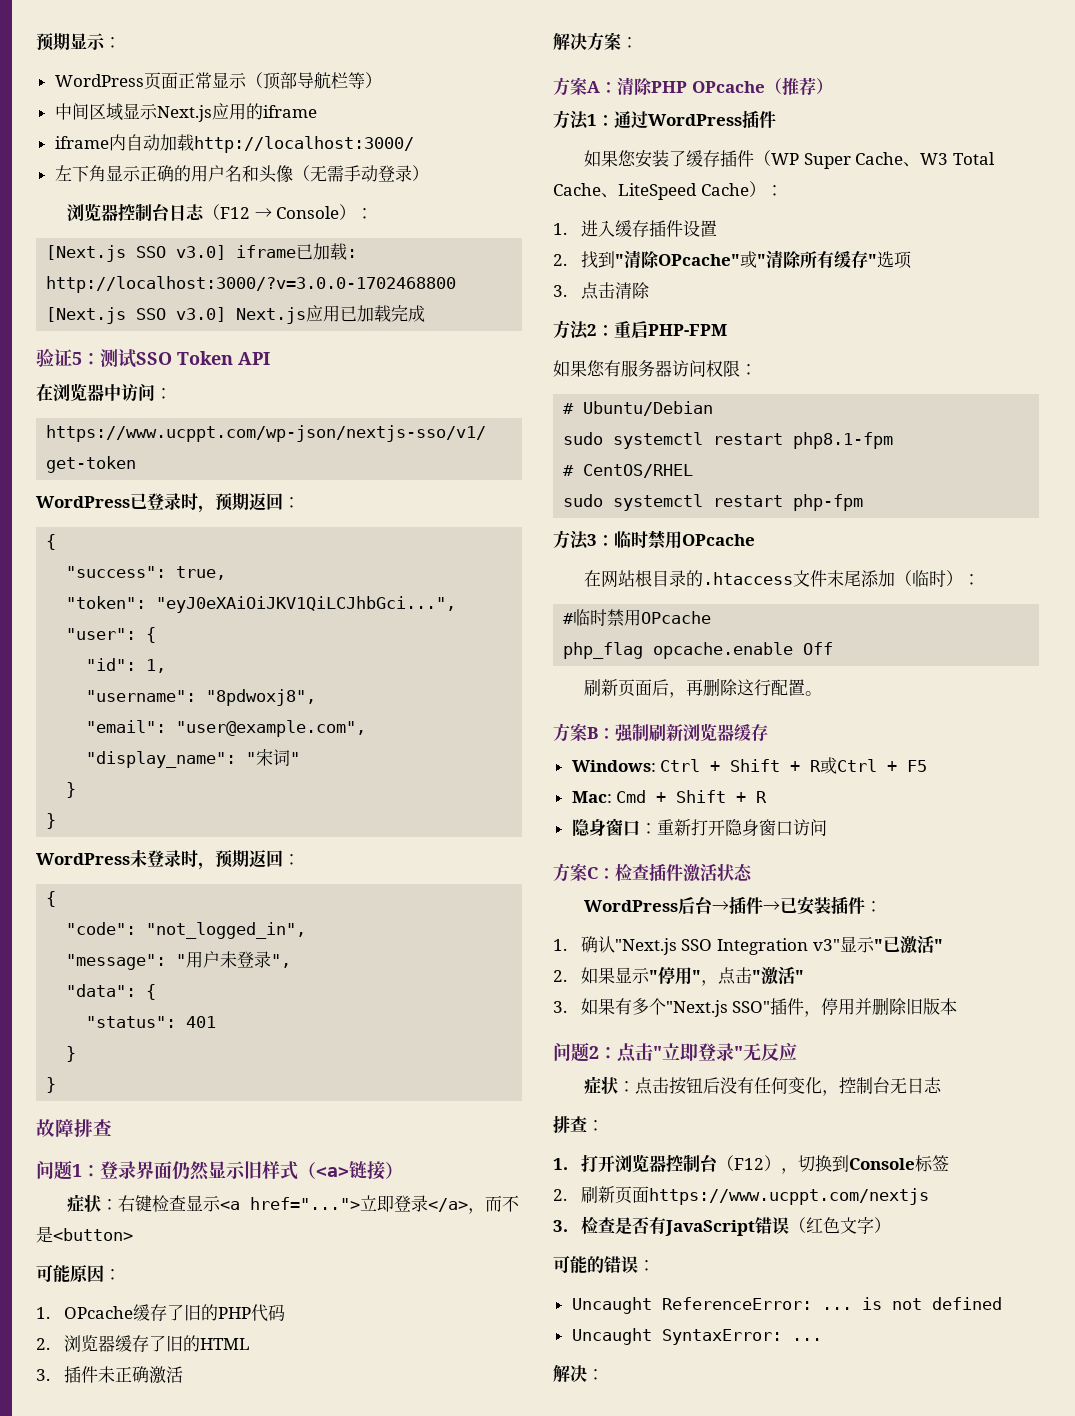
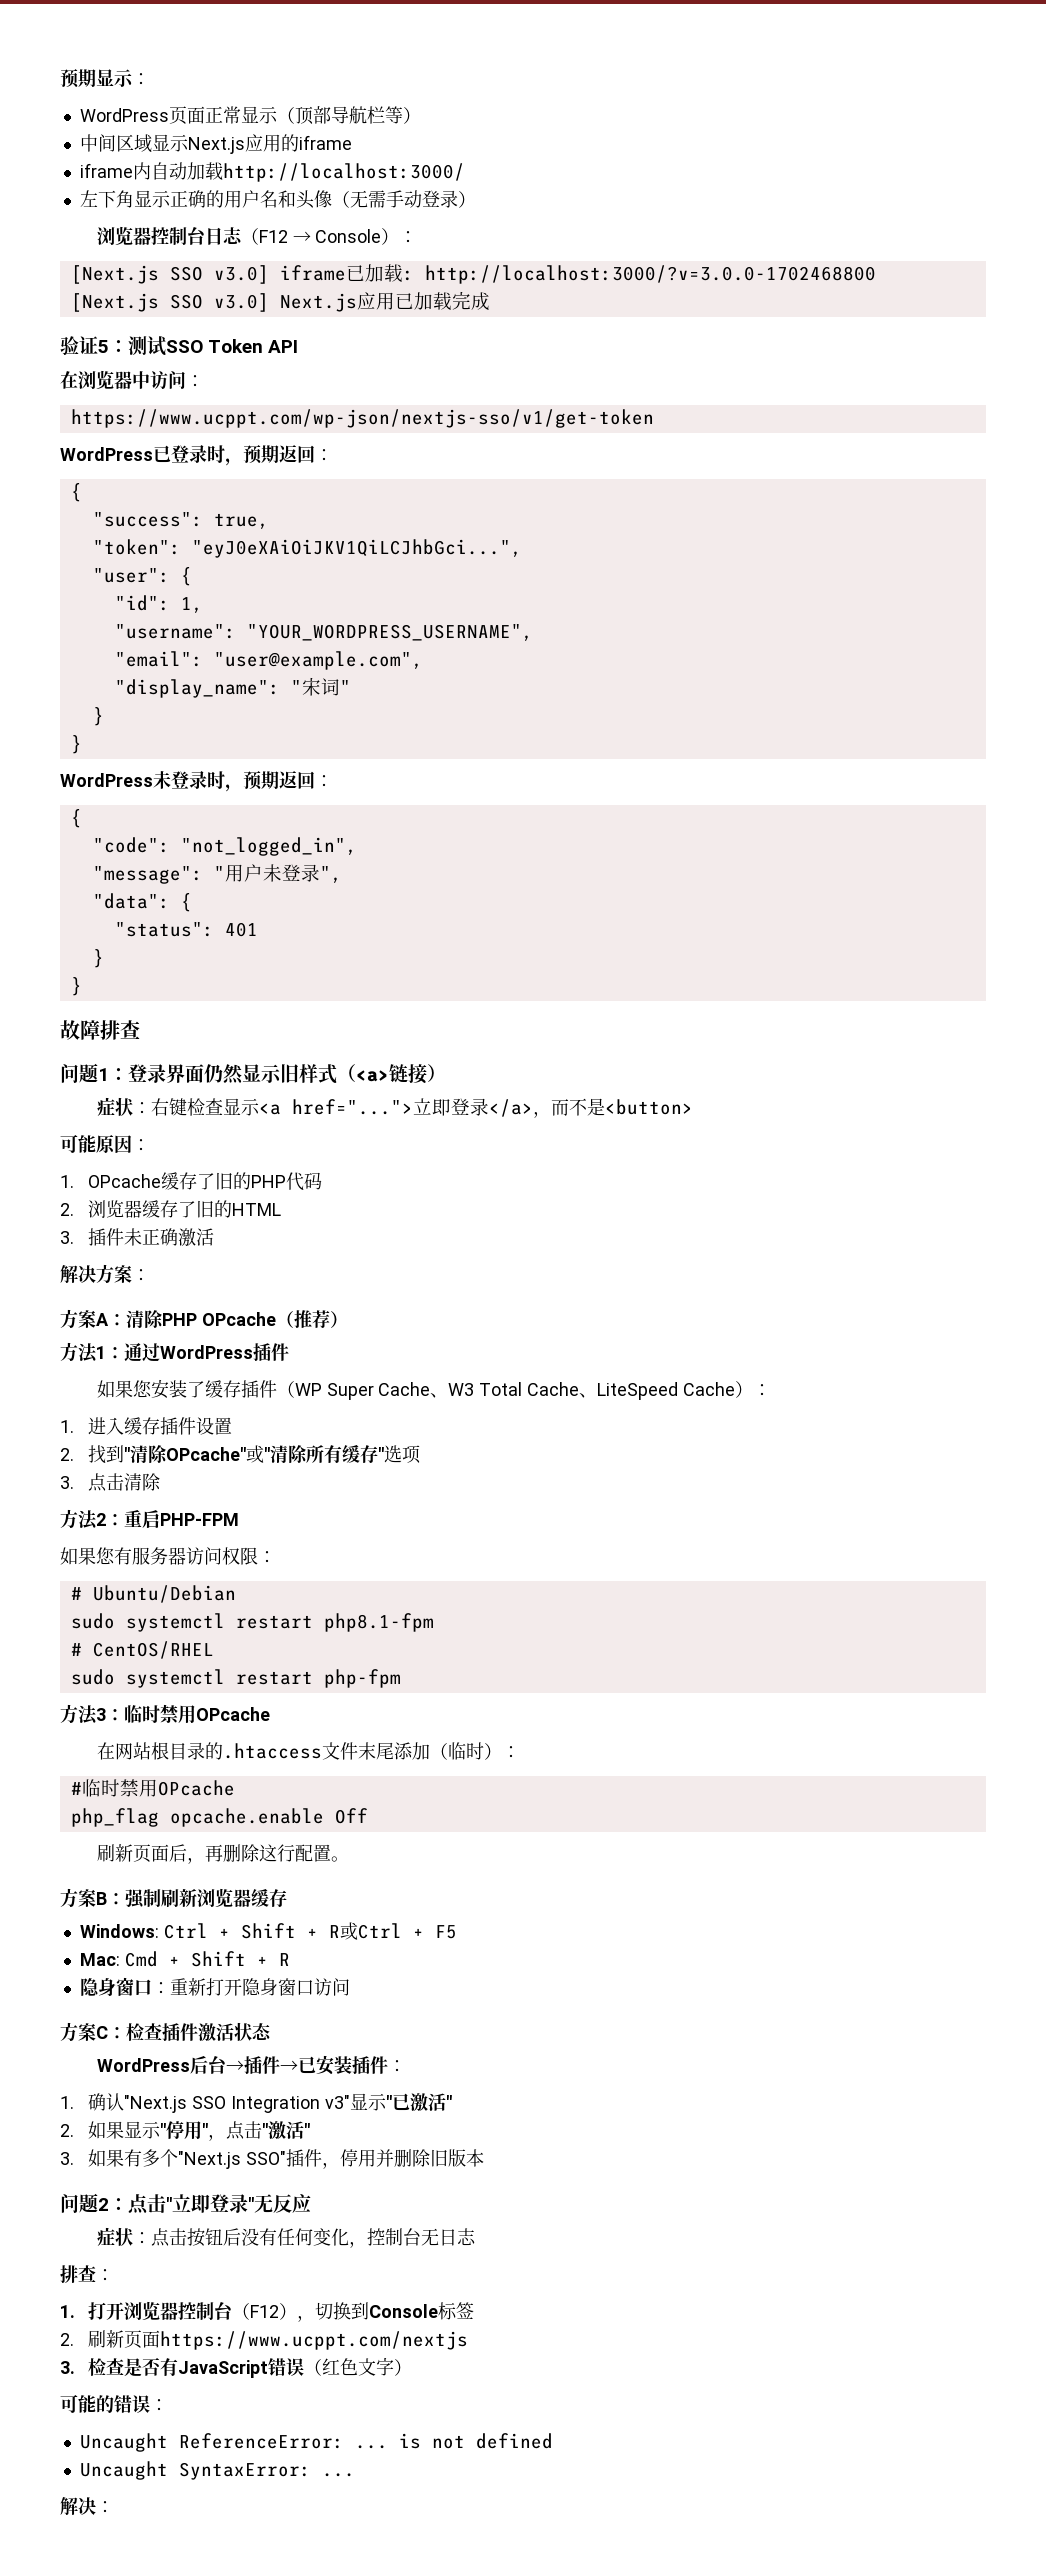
[206,689,317,706] "8pdwoxj8", -> [246,624,533,641] "YOUR_WORDPRESS_USERNAME",

